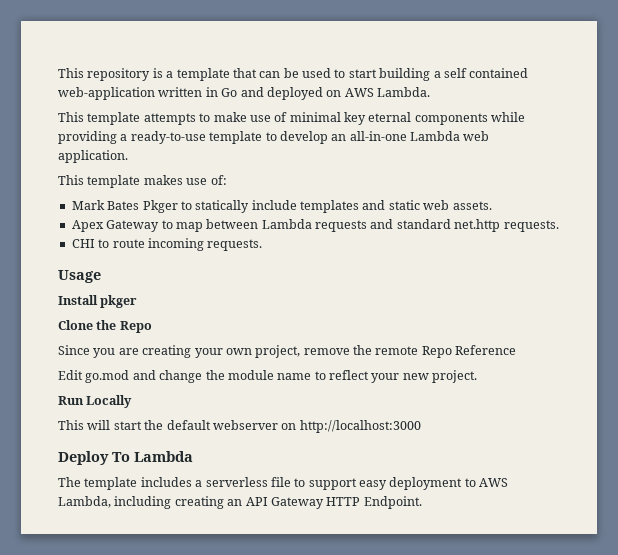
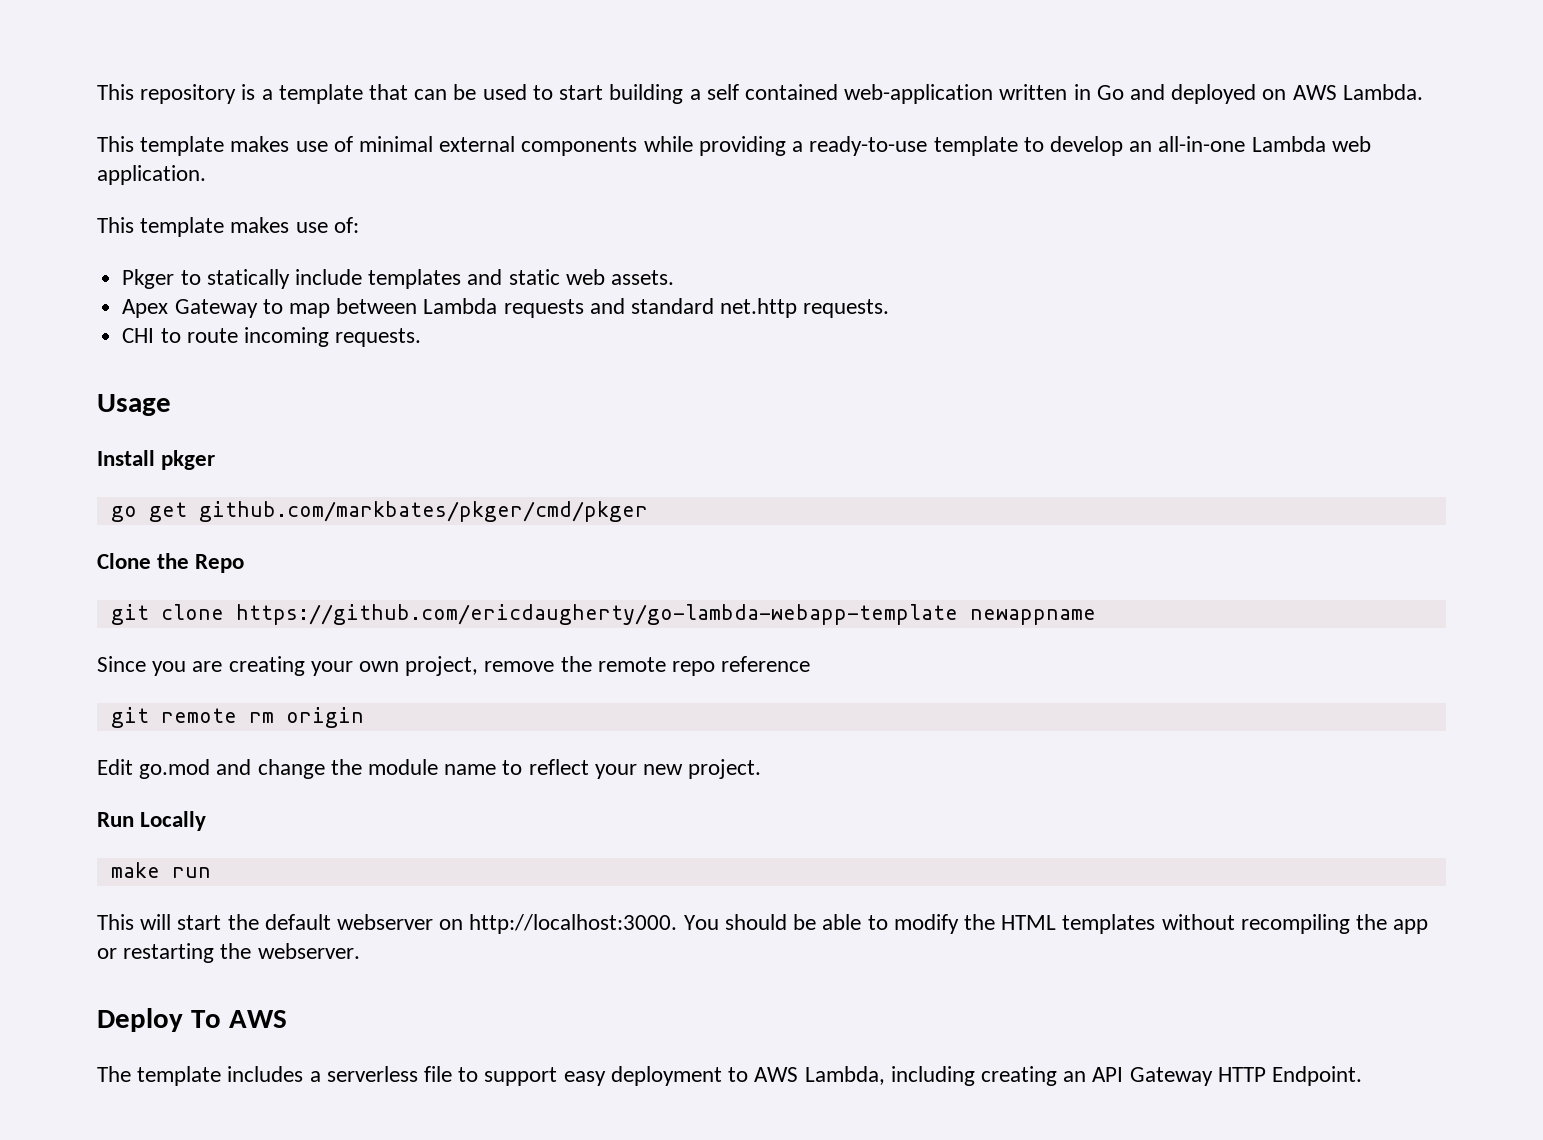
[143,112,247,125] attempts to make -> [230,136,290,152] makes
[344,112,412,125] key eternal -> [439,136,516,152] external
[71,200,140,210] Mark Bates -> (359, 225) none
(138, 301) none -> [110,501,648,522] // go get github.com/markbates/pkger/cmd/pkger
(152, 327) none -> [110,604,1096,625] // git clone https://github.com/ericdaugherty/go-lambda-webapp-template newappname
[421,345,517,358] Repo Reference -> [672,656,811,676] [110,707,364,728] repo reference // git remote rm origin
(133, 401) none -> [110,862,211,878] // make run
[299,420,421,433] http://localhost:3000 -> [469,914,1429,934] [97,943,360,963] http://localhost:3000. You should be able to modify the HTML templates without recompiling the app or restarting the webserver.
[134,451,193,462] Lambda -> [228,1010,287,1028] AWS

